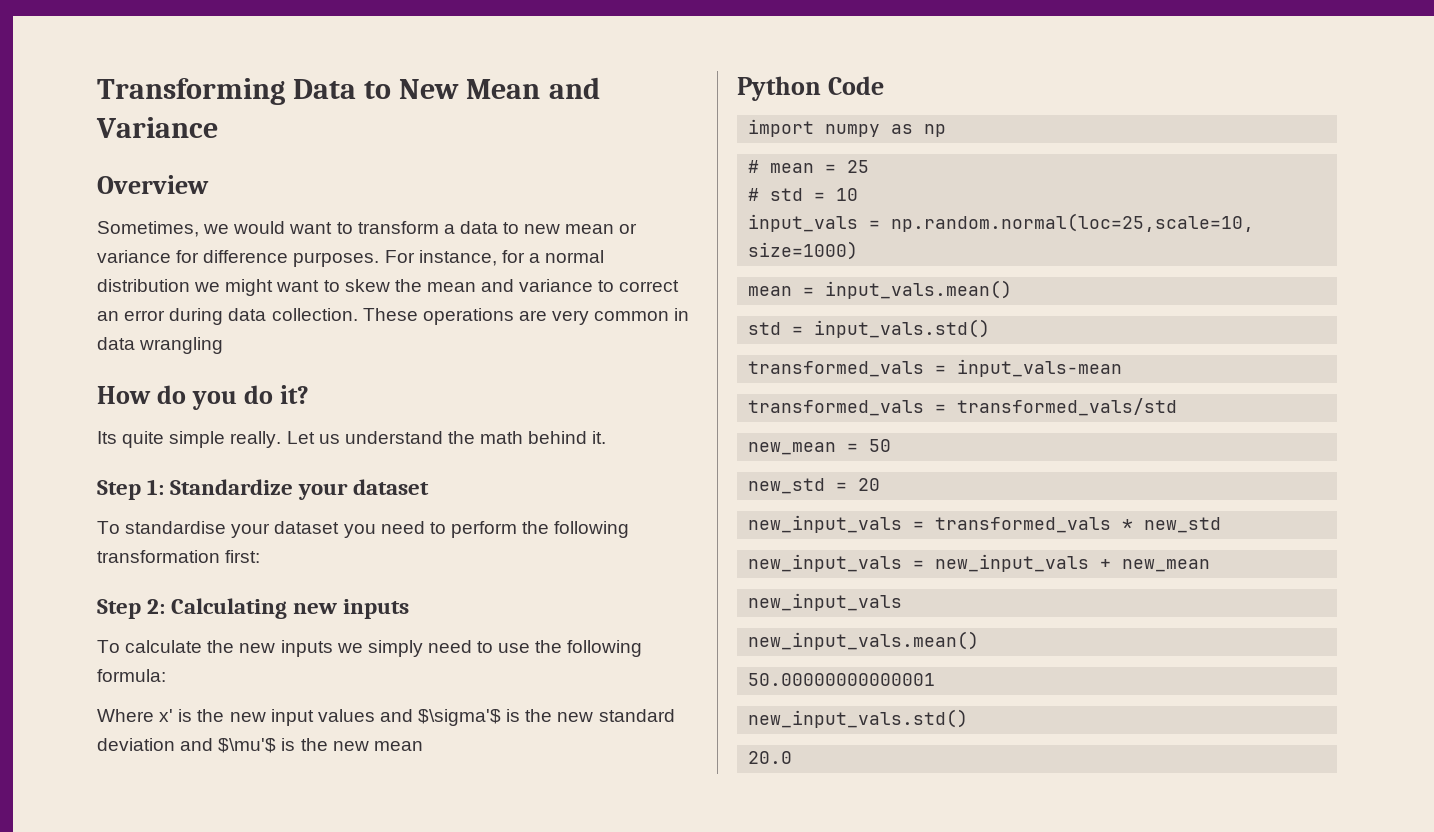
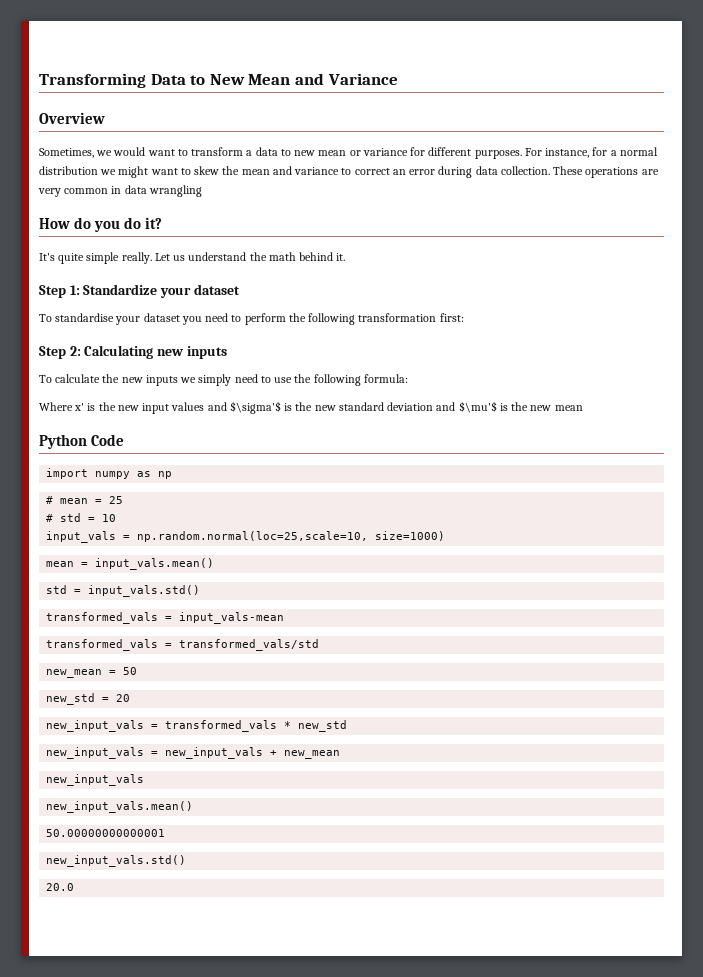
[203,250,289,263] difference -> [428,147,472,156] different
[97,431,117,444] Its -> [39,253,55,261] It's

